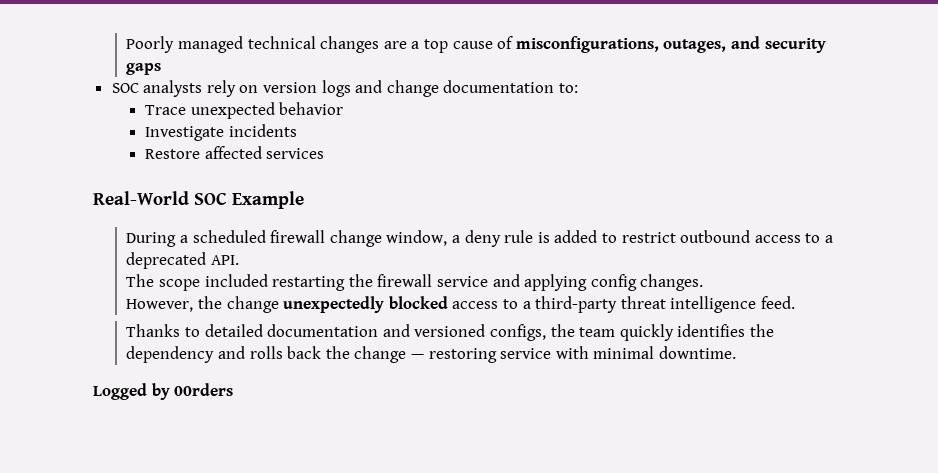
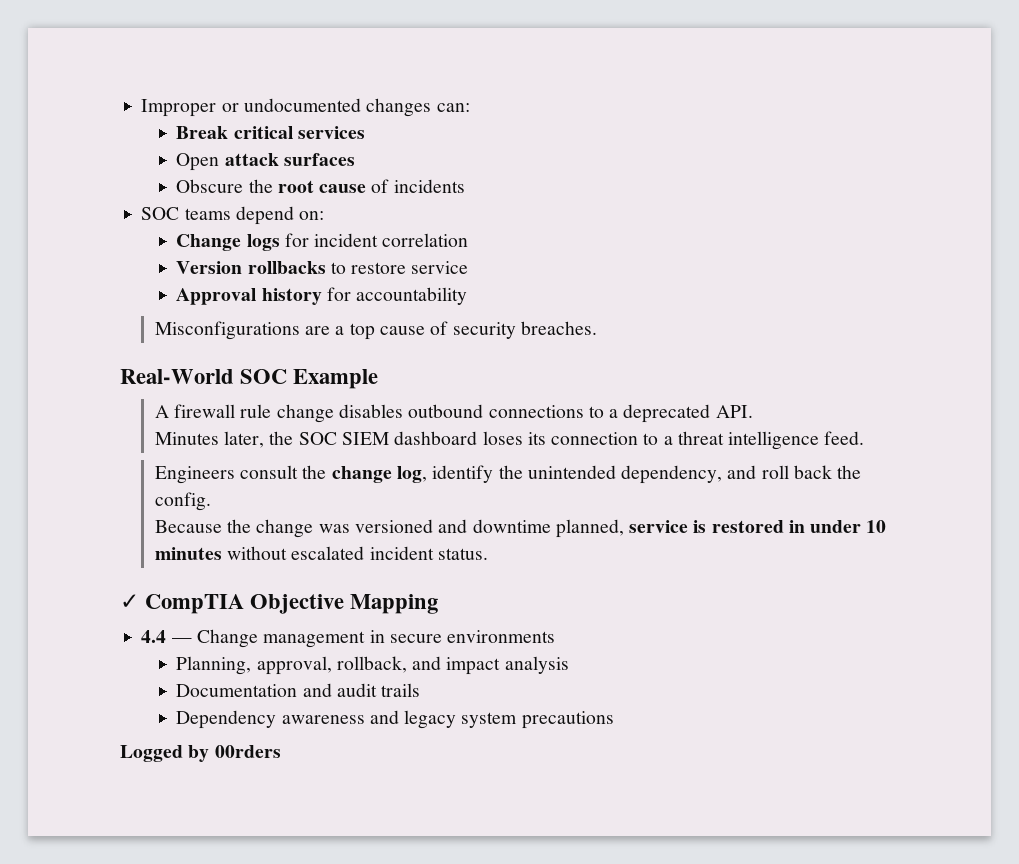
[126,36,380,53] Poorly managed technical changes -> [141,98,470,117] [176,126,365,139] [176,153,355,171] [176,179,465,193] [141,206,325,225] [176,233,469,251] [176,261,469,274] [176,287,468,305] [154,321,300,340] Improper or undocumented changes can: // Break critical services // Open attack surfaces // Obscure the root cause of incidents // SOC teams depend on: // Change logs for incident correlation // Version rollbacks to restore service // Approval history for accountability // Misconfigurations
[515,36,826,53] [126,63,162,75] [111,80,579,97] [145,102,344,119] [145,124,297,141] [145,146,325,159] [93,191,304,209] [126,230,833,247] [126,252,240,269] [126,274,704,291] [126,296,618,313] misconfigurations, outages, and security gaps // SOC analysts rely on version logs and change documentation to: // Trace unexpected behavior // Investigate incidents // Restore affected services // Real-World SOC Example // During a scheduled firewall change window, a deny rule is added to restrict outbound access to a deprecated API. // The scope included restarting the firewall service and applying config changes. // However, the change unexpectedly blocked access to a third-party -> [452,321,597,339] [120,369,379,389] [154,404,753,423] [154,431,673,448] security breaches. // Real-World SOC Example // A firewall rule change disables outbound connections to a deprecated API. // Minutes later, the SOC SIEM dashboard loses its connection to a
[126,324,774,341] [126,346,736,363] Thanks to detailed documentation and versioned configs, the team quickly identifies the dependency and rolls back the change — restoring service with minimal downtime. -> [154,465,862,484] [154,492,211,511] [154,519,887,538] [154,546,488,560] [120,594,439,614] [141,629,556,648] [176,656,569,675] [176,683,421,697] [176,710,614,729] Engineers consult the change log, identify the unintended dependency, and roll back the config. // Because the change was versioned and downtime planned, service is restored in under 10 minutes without escalated incident status. // ✓ CompTIA Objective Mapping // 4.4 — Change management in secure environments // Planning, approval, rollback, and impact analysis // Documentation and audit trails // Dependency awareness and legacy system precautions

